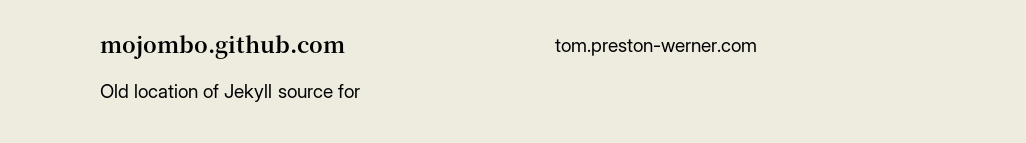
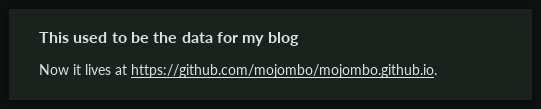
[100,35,345,59] [100,84,360,102] [555,39,757,56] mojombo.github.com // Old location of Jekyll source for tom.preston-werner.com -> [39,32,299,46] [39,64,437,78] This used to be the data for my blog // Now it lives at https://github.com/mojombo/mojombo.github.io.

